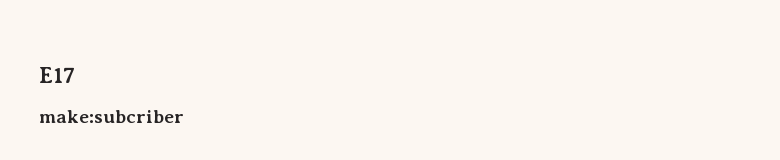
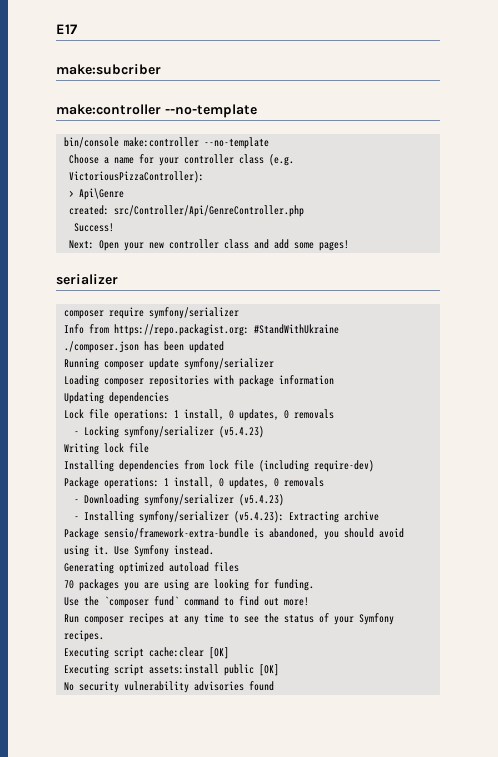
(184, 116) none -> [56,104,257,118] [63,137,269,149] [68,154,294,166] [68,171,204,183] [68,188,124,200] [68,205,304,217] [73,223,114,232] [68,239,349,251] [56,274,118,285] [63,307,239,319] [63,324,339,336] [63,341,224,353] [63,358,274,370] [63,375,334,387] [63,392,169,404] [63,409,334,421] [73,426,264,438] [63,443,149,455] [63,460,374,472] [63,477,324,489] [73,494,284,506] [73,511,379,523] [63,528,404,540] [63,545,214,557] [63,562,239,574] [63,579,314,591] [63,596,309,608] [63,613,394,625] [63,630,104,642] [63,647,229,659] [63,664,279,676] [63,681,274,693] // make:controller --no-template // bin/console make:controller --no-template // Choose a name for your controller class (e.g. VictoriousPizzaController): // > Api\Genre // created: src/Controller/Api/GenreController.php // Success! // Next: Open your new controller class and add some pages! // serializer // composer require symfony/serializer // Info from https://repo.packagist.org: #StandWithUkraine // ./composer.json has been updated // Running composer update symfony/serializer // Loading composer repositories with package information // Updating dependencies // Lock file operations: 1 install, 0 updates, 0 removals // - Locking symfony/serializer (v5.4.23) // Writing lock file // Installing dependencies from lock file (including require-dev) // Package operations: 1 install, 0 updates, 0 removals // - Downloading symfony/serializer (v5.4.23) // - Installing symfony/serializer (v5.4.23): Extracting archive // Package sensio/framework-extra-bundle is abandoned, you should avoid using it. Use Symfony instead. // Generating optimized autoload files // 70 packages you are using are looking for funding. // Use the `composer fund` command to find out more! // Run composer recipes at any time to see the status of your Symfony recipes. // Executing script cache:clear [OK] // Executing script assets:install public [OK] // No security vulnerability advisories found

